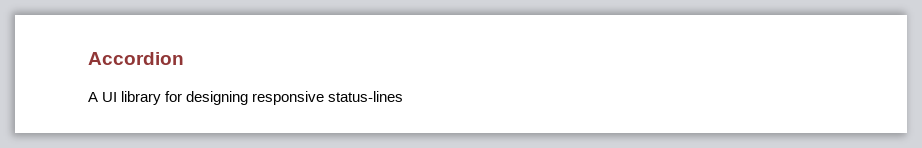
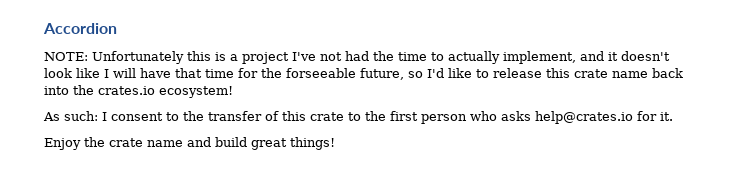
[88,91,404,105] A UI library for designing responsive status-lines -> [44,51,670,64] [44,68,683,80] [44,85,233,98] [43,111,673,124] [44,137,335,150] NOTE: Unfortunately this is a project I've not had the time to actually implement, and it doesn't look like I will have that time for the forseeable future, so I'd like to release this crate name back into the crates.io ecosystem! // As such: I consent to the transfer of this crate to the first person who asks help@crates.io for it. // Enjoy the crate name and build great things!

